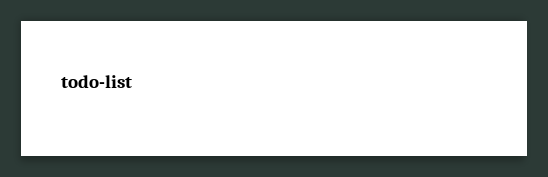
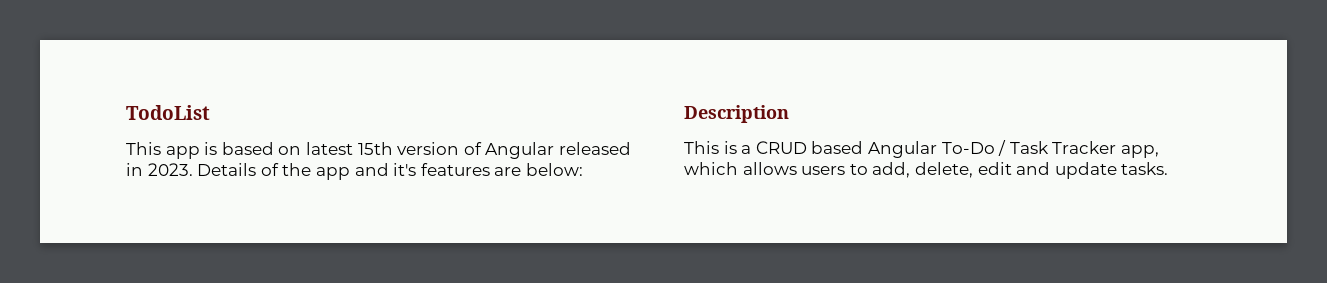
[61,75,132,88] todo-list -> [126,105,210,120] [126,142,631,159] [126,163,583,180] [684,105,789,123] [684,140,1159,158] [684,162,1169,179] TodoList // This app is based on latest 15th version of Angular released in 2023. Details of the app and it's features are below: // Description // This is a CRUD based Angular To-Do / Task Tracker app, which allows users to add, delete, edit and update tasks.

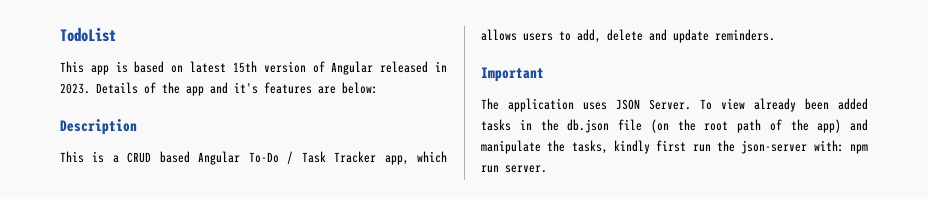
[914,162,1169,179] delete, edit and update tasks. -> [607,29,775,43] [481,67,544,82] [481,98,868,112] [481,119,868,133] [481,140,868,154] [481,165,547,173] delete and update reminders. // Important // The application uses JSON Server. To view already been added tasks in the db.json file (on the root path of the app) and manipulate the tasks, kindly first run the json-server with: npm run server.

